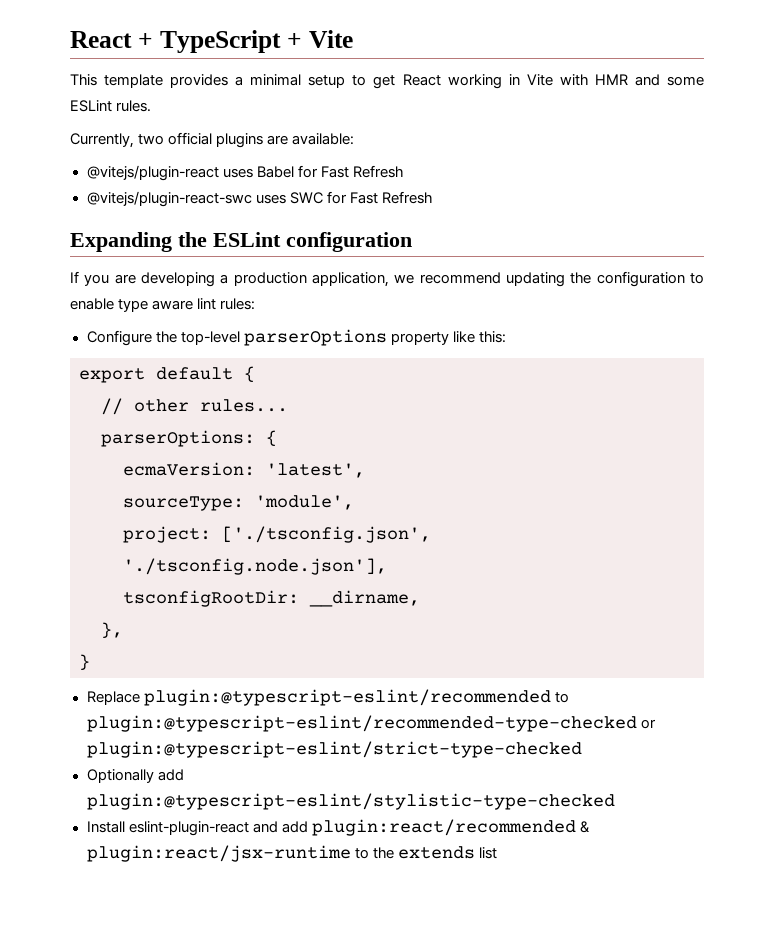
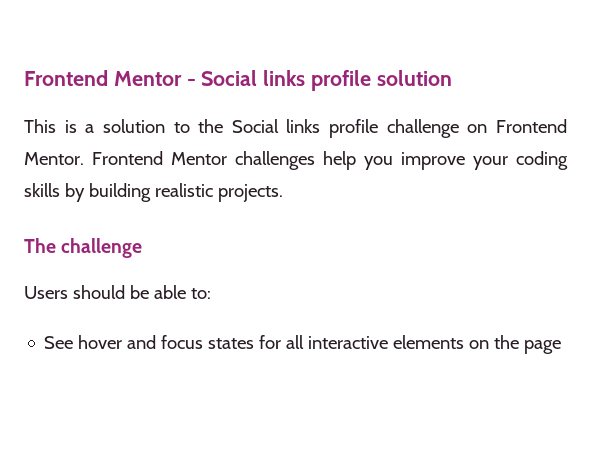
[70,30,353,53] [70,74,705,89] [70,100,152,112] [70,132,355,148] [86,165,403,181] [86,191,432,207] [70,232,412,252] [70,271,704,287] [70,298,256,312] [86,329,506,346] [79,366,255,383] [101,398,288,415] [101,430,277,447] [123,462,365,478] [123,495,354,511] [123,526,431,543] [123,558,387,575] [123,590,420,607] [101,622,123,639] [79,654,90,671] [86,689,569,706] [86,715,656,732] [86,741,582,758] [86,769,184,783] [86,793,615,810] [86,819,590,836] [86,845,497,862] React + TypeScript + Vite // This template provides a minimal setup to get React working in Vite with HMR and some ESLint rules. // Currently, two official plugins are available: // @vitejs/plugin-react uses Babel for Fast Refresh // @vitejs/plugin-react-swc uses SWC for Fast Refresh // Expanding the ESLint configuration // If you are developing a production application, we recommend updating the configuration to enable type aware lint rules: // Configure the top-level parserOptions property like this: // export default { // // other rules... // parserOptions: { // ecmaVersion: 'latest', // sourceType: 'module', // project: ['./tsconfig.json', './tsconfig.node.json'], // tsconfigRootDir: __dirname, // }, // } // Replace plugin:@typescript-eslint/recommended to plugin:@typescript-eslint/recommended-type-checked or plugin:@typescript-eslint/strict-type-checked // Optionally add plugin:@typescript-eslint/stylistic-type-checked // Install eslint-plugin-react and add plugin:react/recommended & plugin:react/jsx-runtime to the extends list -> [24,70,452,91] [24,119,567,138] [24,151,568,170] [24,183,283,202] [24,238,143,258] [24,285,211,299] [44,335,562,354] Frontend Mentor - Social links profile solution // This is a solution to the Social links profile challenge on Frontend Mentor. Frontend Mentor challenges help you improve your coding skills by building realistic projects. // The challenge // Users should be able to: // See hover and focus states for all interactive elements on the page

